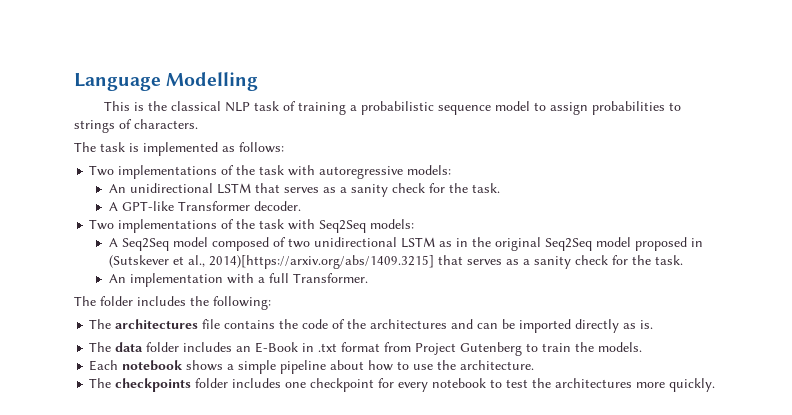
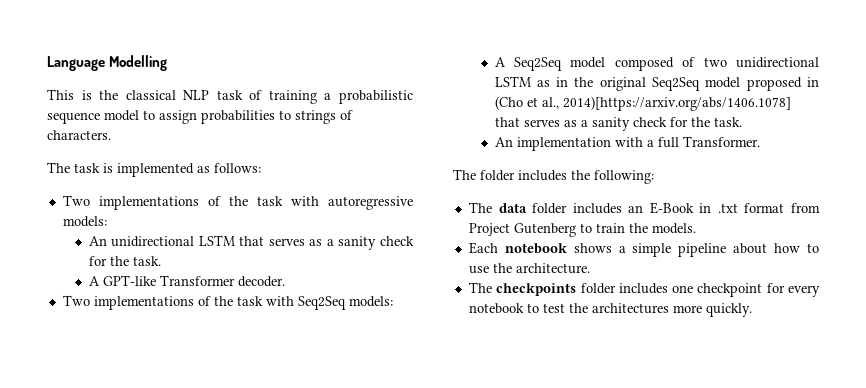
[108,255,169,268] (Sutskever -> [494,96,523,110] (Cho
[208,255,434,269] 2014)[https://arxiv.org/abs/1409.3215] -> [562,96,791,111] 2014)[https://arxiv.org/abs/1406.1078]
[89,319,654,333] // The architectures file contains the code of the architectures and can be imported directly as is. -> (654, 177) none

